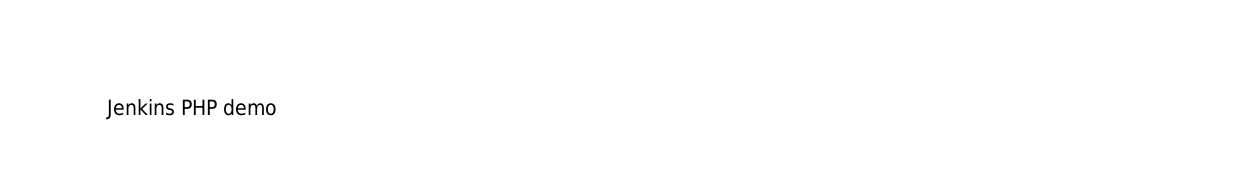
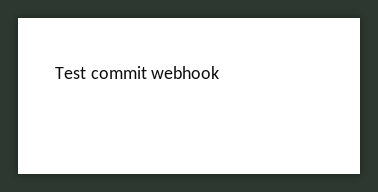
[106,99,277,120] Jenkins PHP demo -> [55,66,220,79] Test commit webhook

